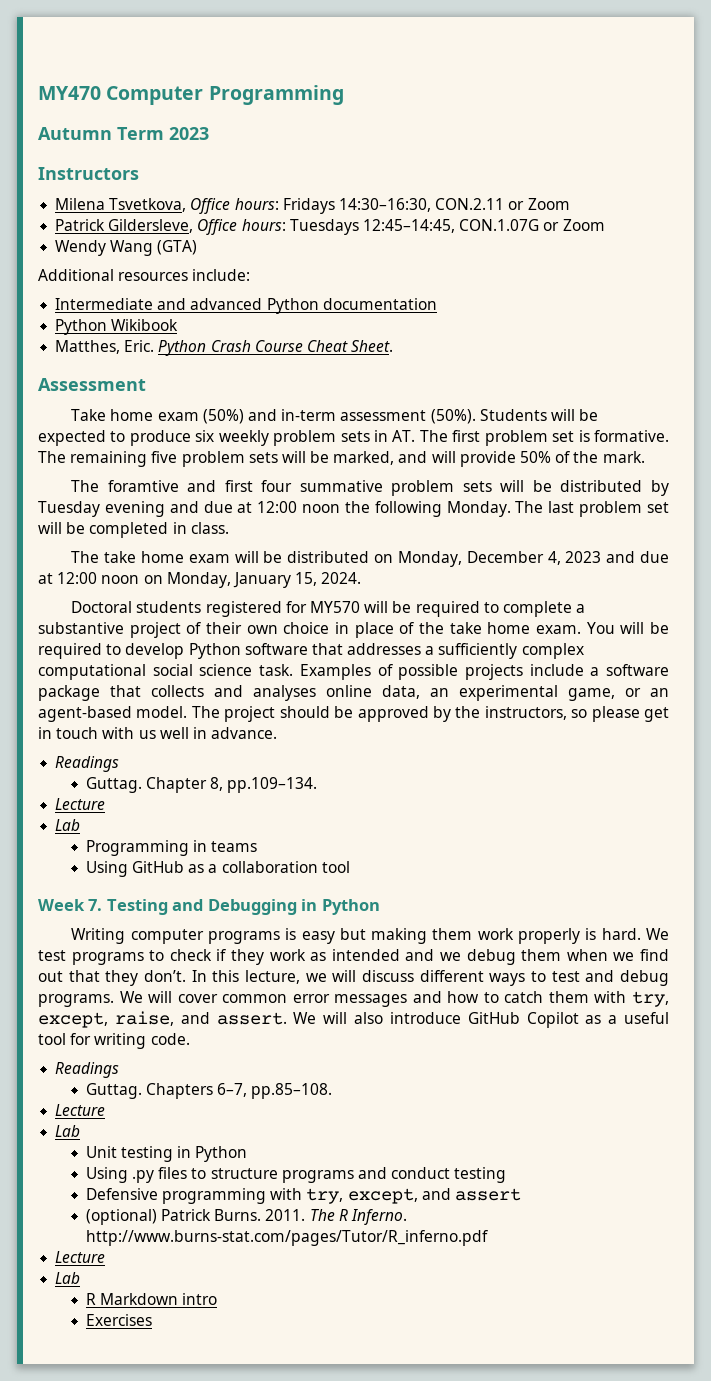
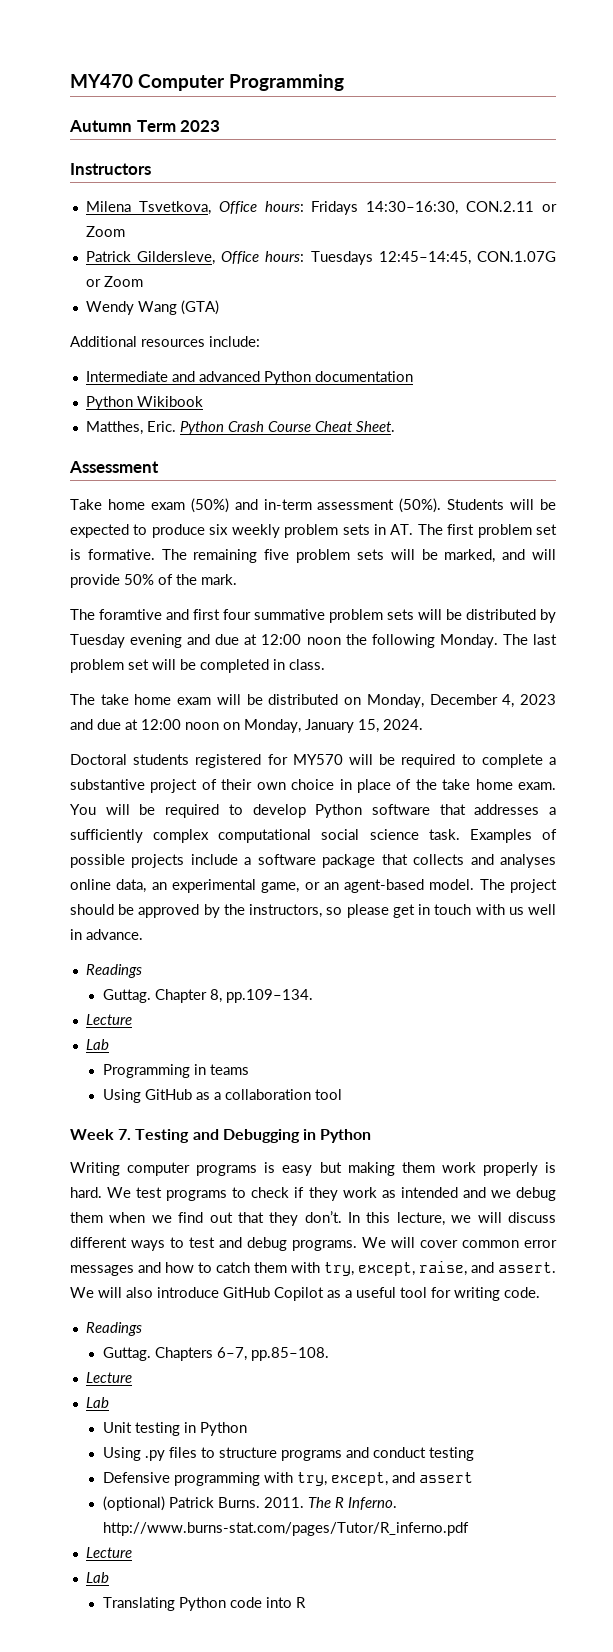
[85,1293,218,1305] [85,1314,152,1326] R Markdown intro // Exercises -> [102,1597,306,1611] Translating Python code into R

